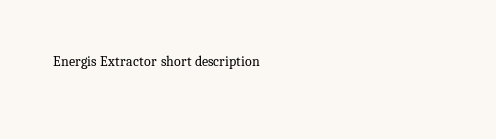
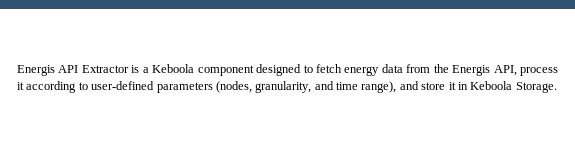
[53,55,261,69] Energis Extractor short description -> [17,64,558,76] [17,81,557,93] Energis API Extractor is a Keboola component designed to fetch energy data from the Energis API, process it according to user-defined parameters (nodes, granularity, and time range), and store it in Keboola Storage.

